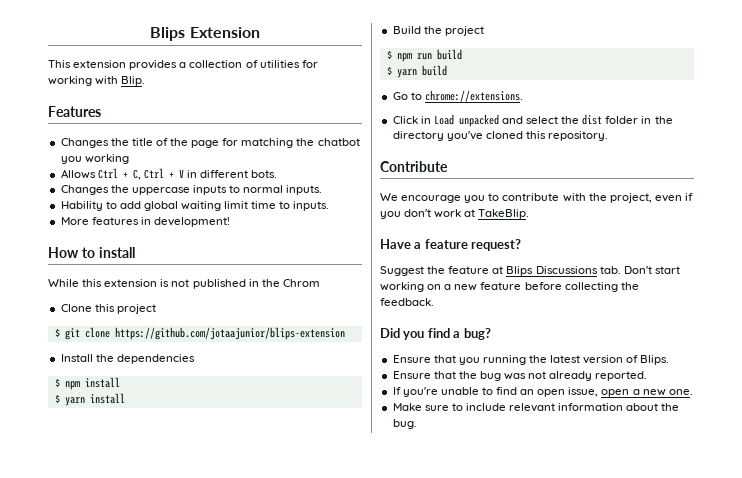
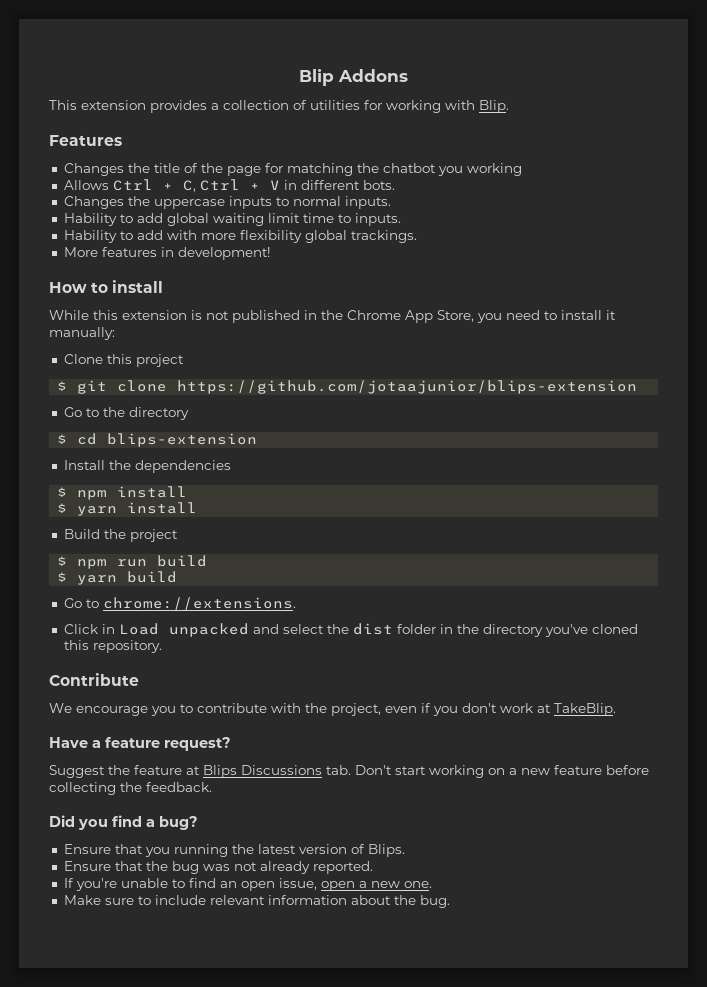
[150,27,260,41] Blips Extension -> [299,69,408,86] Blip Addons
(330, 206) none -> [63,230,417,243] // Hability to add with more flexibility global trackings.
[282,279,320,287] Chrom -> [347,310,616,323] [49,327,115,340] Chrome App Store, you need to install it manually:
(345, 333) none -> [63,407,189,420] [57,433,258,447] // Go to the directory // $ cd blips-extension

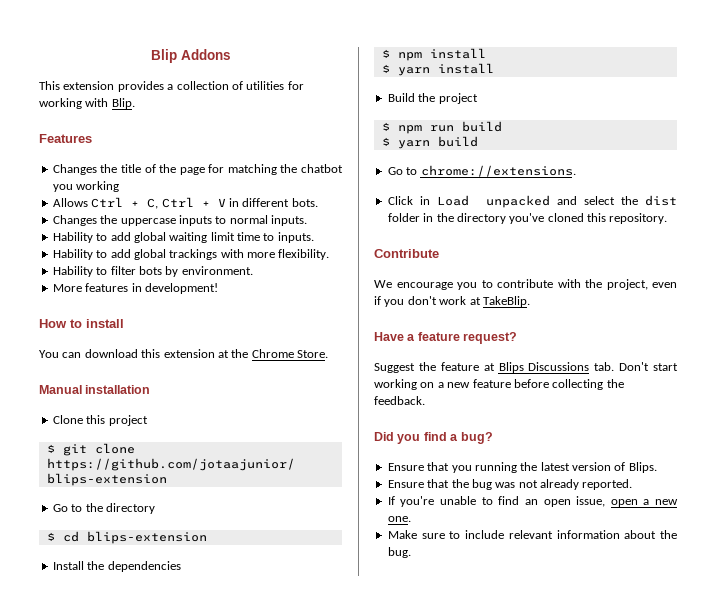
[166,230,417,243] with more flexibility global trackings. -> [133,249,330,260] [52,266,253,277] global trackings with more flexibility. // Hability to filter bots by environment.
[49,310,616,323] [49,327,115,340] While this extension is not published in the Chrome App Store, you need to install it manually: -> [39,349,328,358] [39,385,151,394] You can download this extension at the Chrome Store. // Manual installation

